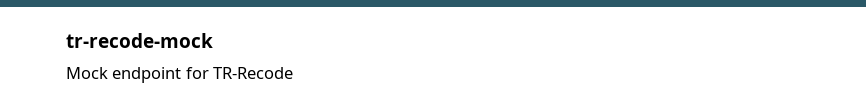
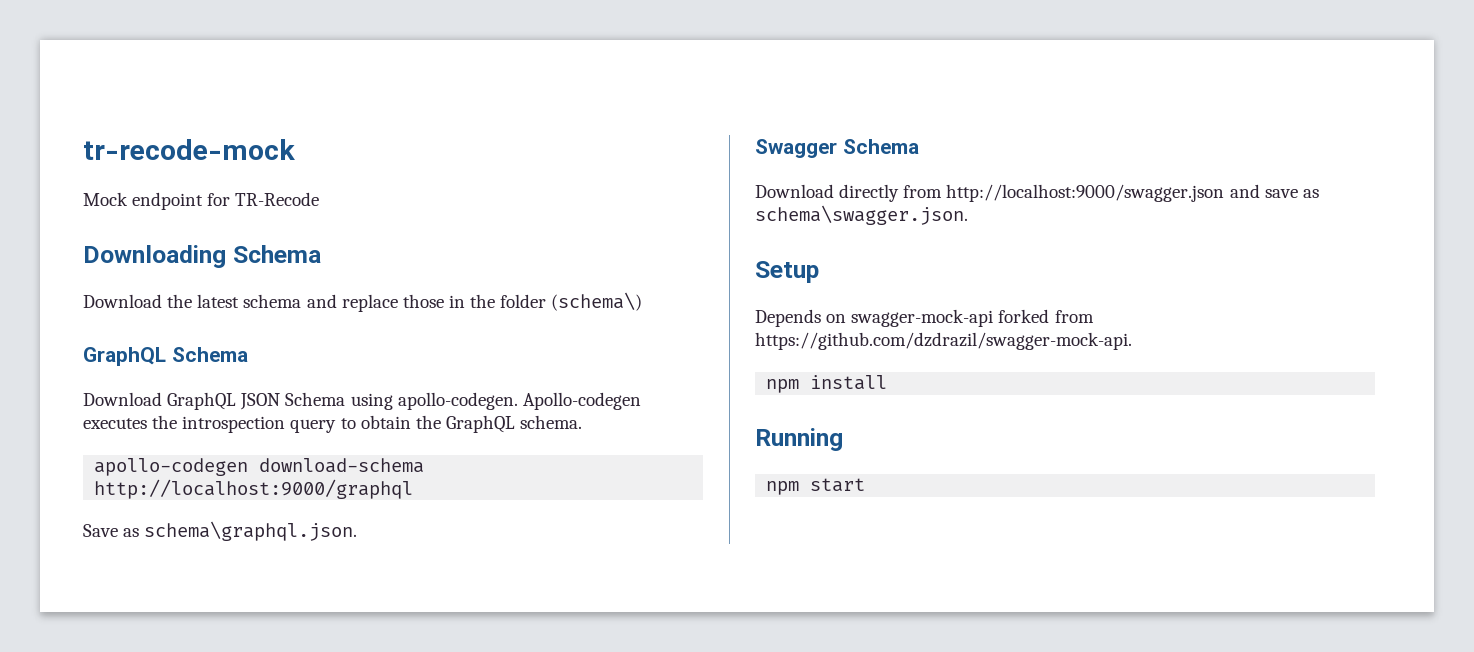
(294, 73) none -> [83,245,321,268] [83,292,643,312] [83,347,248,366] [83,392,641,410] [83,415,583,433] [94,458,425,476] [94,479,414,499] [83,521,358,541] [755,139,919,158] [755,184,1319,202] [755,205,968,225] [755,261,819,283] [755,309,1094,327] [755,332,1132,350] [766,375,888,393] [755,428,843,451] [766,478,866,495] // Downloading Schema // Download the latest schema and replace those in the folder (schema\) // GraphQL Schema // Download GraphQL JSON Schema using apollo-codegen. Apollo-codegen executes the introspection query to obtain the GraphQL schema. // apollo-codegen download-schema http://localhost:9000/graphql // Save as schema\graphql.json. // Swagger Schema // Download directly from http://localhost:9000/swagger.json and save as schema\swagger.json. // Setup // Depends on swagger-mock-api forked from https://github.com/dzdrazil/swagger-mock-api. // npm install // Running // npm start

